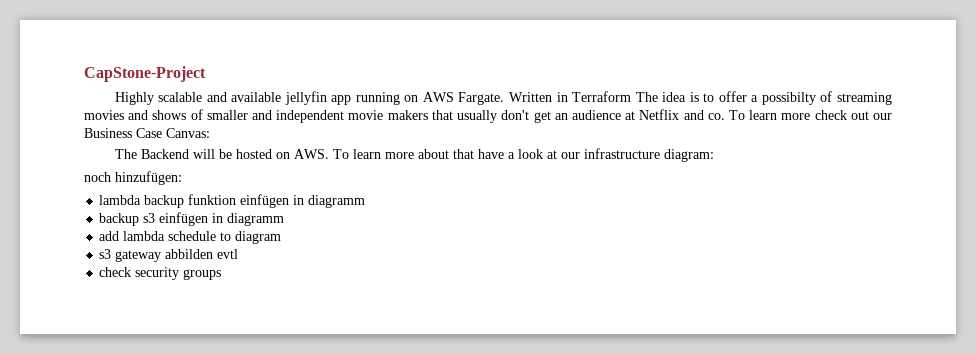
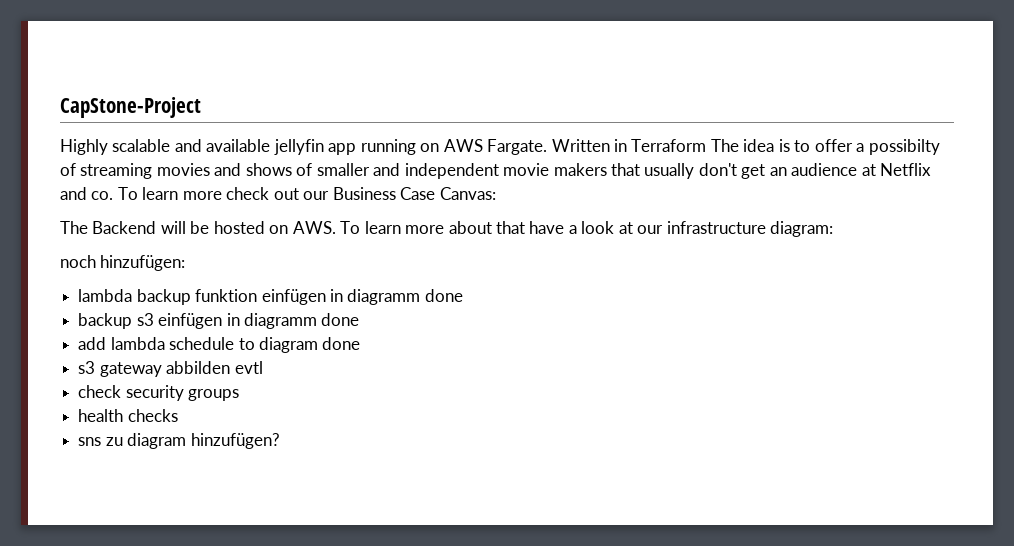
(366, 201) none -> [424,289,463,302] done
(285, 219) none -> [321,313,360,326] done
(282, 237) none -> [322,337,361,350] done
(222, 274) none -> [78,409,178,422] [78,433,280,449] // health checks // sns zu diagram hinzufügen?

